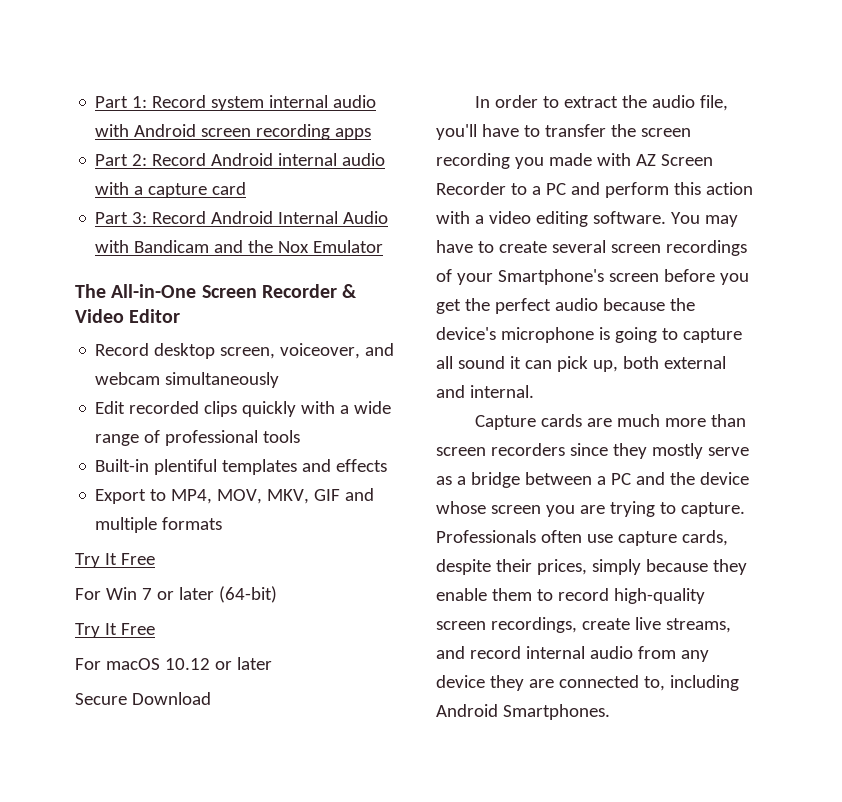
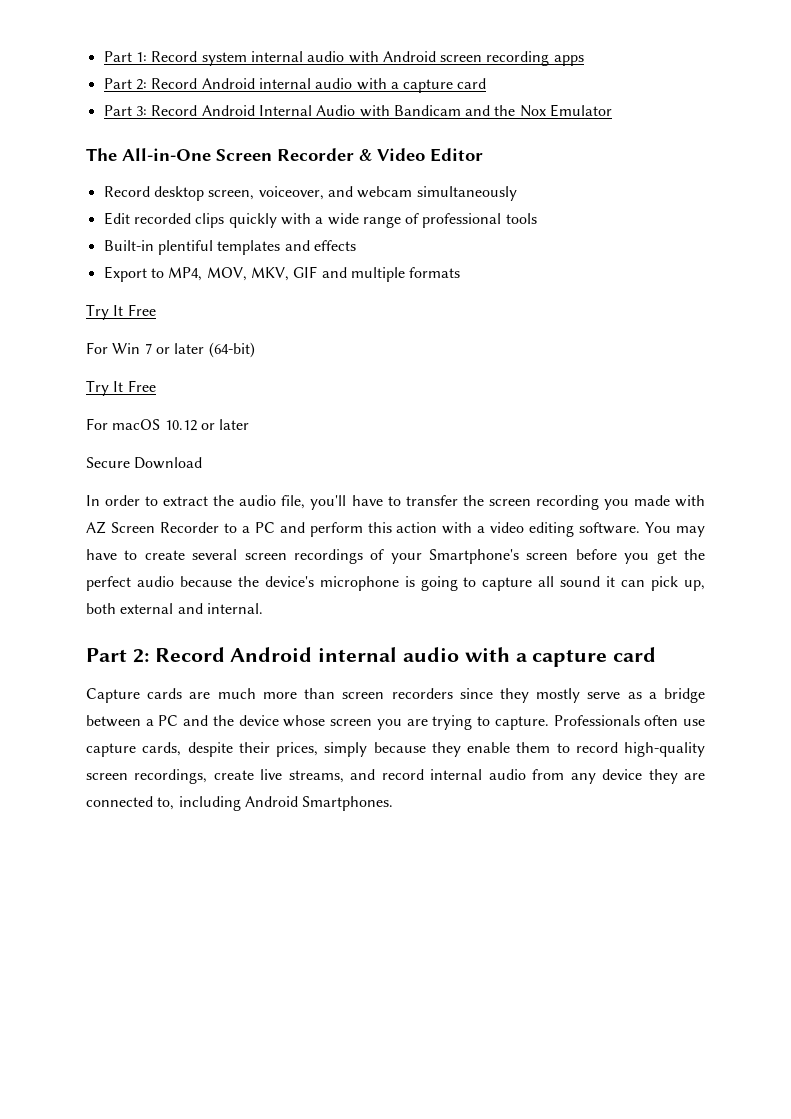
(534, 391) none -> [86,647,657,667] // Part 2: Record Android internal audio with a capture card

